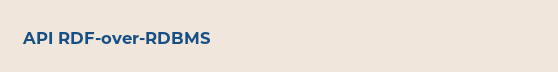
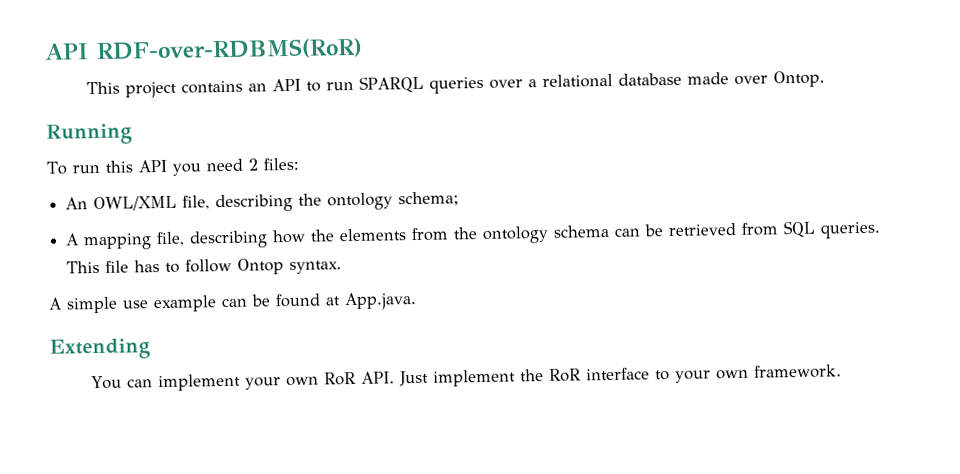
[22,32,211,44] API RDF-over-RDBMS -> [44,37,363,61] [86,70,826,99] [46,123,133,145] [46,157,299,176] [65,191,460,213] [65,220,882,251] [66,258,343,275] [48,292,417,314] [49,338,151,360] [91,364,843,392] API RDF-over-RDBMS(RoR) // This project contains an API to run SPARQL queries over a relational database made over Ontop. // Running // To run this API you need 2 files: // An OWL/XML file, describing the ontology schema; // A mapping file, describing how the elements from the ontology schema can be retrieved from SQL queries. This file has to follow Ontop syntax. // A simple use example can be found at App.java. // Extending // You can implement your own RoR API. Just implement the RoR interface to your own framework.

